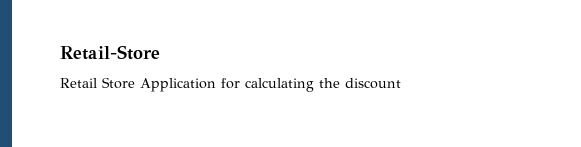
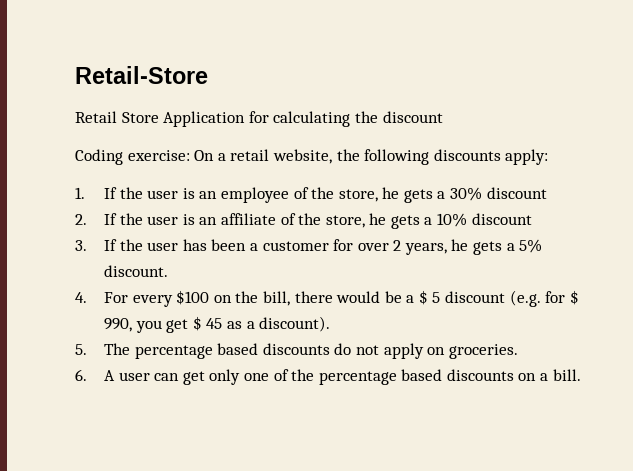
(401, 83) none -> [75,149,549,165] [75,187,547,203] [75,213,532,229] [75,239,543,255] [103,265,168,277] [75,290,579,307] [103,316,331,333] [75,343,518,359] [75,369,581,385] // Coding exercise: On a retail website, the following discounts apply: // 1. If the user is an employee of the store, he gets a 30% discount // 2. If the user is an affiliate of the store, he gets a 10% discount // 3. If the user has been a customer for over 2 years, he gets a 5% discount. // 4. For every $100 on the bill, there would be a $ 5 discount (e.g. for $ 990, you get $ 45 as a discount). // 5. The percentage based discounts do not apply on groceries. // 6. A user can get only one of the percentage based discounts on a bill.

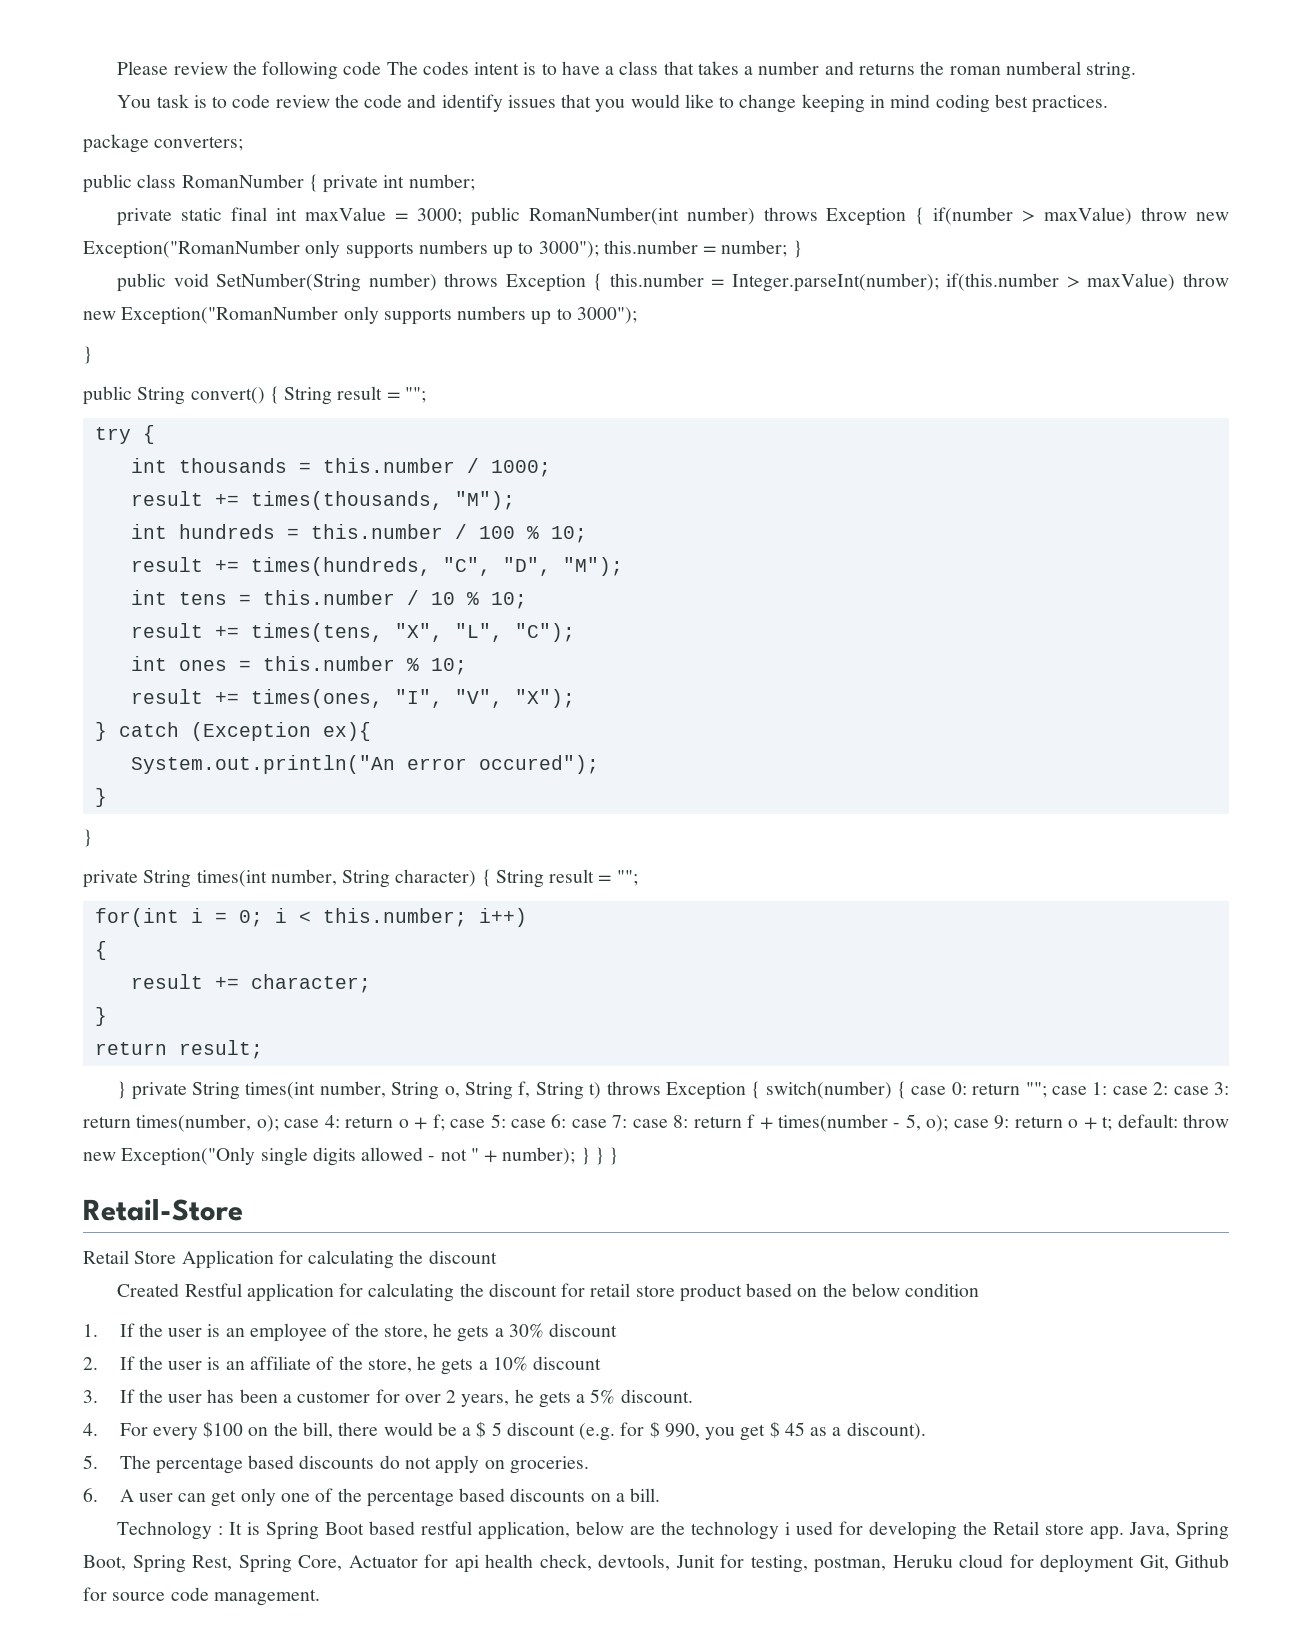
(75, 75) none -> [117,61,1137,80] [117,94,1109,113] [83,134,244,153] [83,174,475,193] [117,207,1229,226] [83,240,802,259] [117,273,1230,292] [83,306,637,325] [83,346,92,364] [83,386,426,405] [94,425,155,444] [130,458,551,477] [130,491,515,510] [130,524,587,543] [130,557,623,576] [130,590,527,609] [130,623,575,642] [130,656,467,675] [130,689,575,708] [94,722,371,741] [130,755,599,774] [94,788,107,807] [83,829,92,847] [83,869,638,888] [94,908,527,927] [94,941,107,960] [130,974,371,993] [94,1007,107,1026] [94,1040,263,1059] [117,1081,1229,1100] [83,1114,1230,1132] [83,1147,619,1166] Please review the following code The codes intent is to have a class that takes a number and returns the roman numberal string. // You task is to code review the code and identify issues that you would like to change keeping in mind coding best practices. // package converters; // public class RomanNumber { private int number; // private static final int maxValue = 3000; public RomanNumber(int number) throws Exception { if(number > maxValue) throw new Exception("RomanNumber only supports numbers up to 3000"); this.number = number; } // public void SetNumber(String number) throws Exception { this.number = Integer.parseInt(number); if(this.number > maxValue) throw new Exception("RomanNumber only supports numbers up to 3000"); // } // public String convert() { String result = ""; // try { // int thousands = this.number / 1000; // result += times(thousands, "M"); // int hundreds = this.number / 100 % 10; // result += times(hundreds, "C", "D", "M"); // int tens = this.number / 10 % 10; // result += times(tens, "X", "L", "C"); // int ones = this.number % 10; // result += times(ones, "I", "V", "X"); // } catch (Exception ex){ // System.out.println("An error occured"); // } // } // private String times(int number, String character) { String result = ""; // for(int i = 0; i < this.number; i++) // { // result += character; // } // return result; // } private String times(int number, String o, String f, String t) throws Exception { switch(number) { case 0: return ""; case 1: case 2: case 3: return times(number, o); case 4: return o + f; case 5: case 6: case 7: case 8: return f + times(number - 5, o); case 9: return o + t; default: throw new Exception("Only single digits allowed - not " + number); } } } //
[75,149,549,165] Coding exercise: On a retail website, the following discounts apply: -> [117,1283,980,1302] Created Restful application for calculating the discount for retail store product based on the below condition
(581, 375) none -> [117,1521,1229,1540] [83,1554,1229,1573] [83,1587,320,1606] // Technology : It is Spring Boot based restful application, below are the technology i used for developing the Retail store app. Java, Spring Boot, Spring Rest, Spring Core, Actuator for api health check, devtools, Junit for testing, postman, Heruku cloud for deployment Git, Github for source code management.

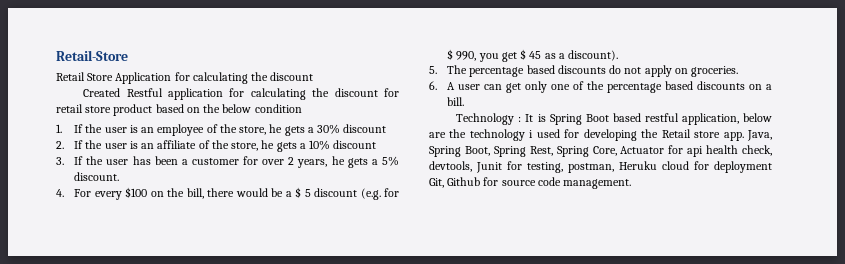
[117,61,1137,80] [117,94,1109,113] [83,134,244,153] [83,174,475,193] [117,207,1229,226] [83,240,802,259] [117,273,1230,292] [83,306,637,325] [83,346,92,364] [83,386,426,405] [94,425,155,444] [130,458,551,477] [130,491,515,510] [130,524,587,543] [130,557,623,576] [130,590,527,609] [130,623,575,642] [130,656,467,675] [130,689,575,708] [94,722,371,741] [130,755,599,774] [94,788,107,807] [83,829,92,847] [83,869,638,888] [94,908,527,927] [94,941,107,960] [130,974,371,993] [94,1007,107,1026] [94,1040,263,1059] [117,1081,1229,1100] [83,1114,1230,1132] [83,1147,619,1166] Please review the following code The codes intent is to have a class that takes a number and returns the roman numberal string. // You task is to code review the code and identify issues that you would like to change keeping in mind coding best practices. // package converters; // public class RomanNumber { private int number; // private static final int maxValue = 3000; public RomanNumber(int number) throws Exception { if(number > maxValue) throw new Exception("RomanNumber only supports numbers up to 3000"); this.number = number; } // public void SetNumber(String number) throws Exception { this.number = Integer.parseInt(number); if(this.number > maxValue) throw new Exception("RomanNumber only supports numbers up to 3000"); // } // public String convert() { String result = ""; // try { // int thousands = this.number / 1000; // result += times(thousands, "M"); // int hundreds = this.number / 100 % 10; // result += times(hundreds, "C", "D", "M"); // int tens = this.number / 10 % 10; // result += times(tens, "X", "L", "C"); // int ones = this.number % 10; // result += times(ones, "I", "V", "X"); // } catch (Exception ex){ // System.out.println("An error occured"); // } // } // private String times(int number, String character) { String result = ""; // for(int i = 0; i < this.number; i++) // { // result += character; // } // return result; // } private String times(int number, String o, String f, String t) throws Exception { switch(number) { case 0: return ""; case 1: case 2: case 3: return times(number, o); case 4: return o + f; case 5: case 6: case 7: case 8: return f + times(number - 5, o); case 9: return o + t; default: throw new Exception("Only single digits allowed - not " + number); } } } // -> (56, 55) none

